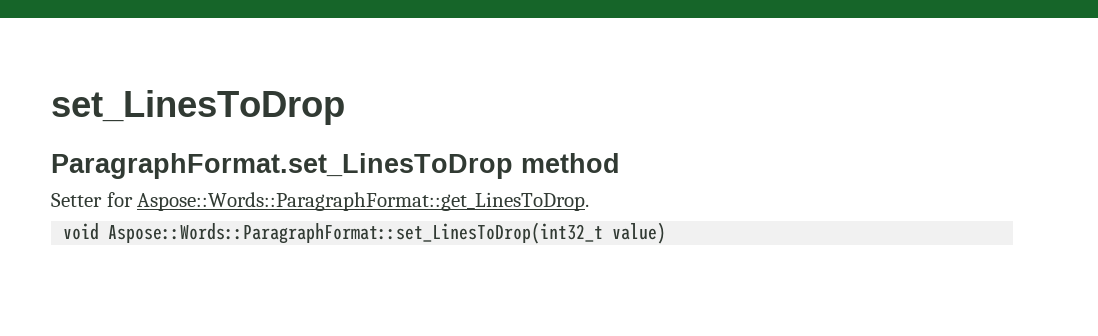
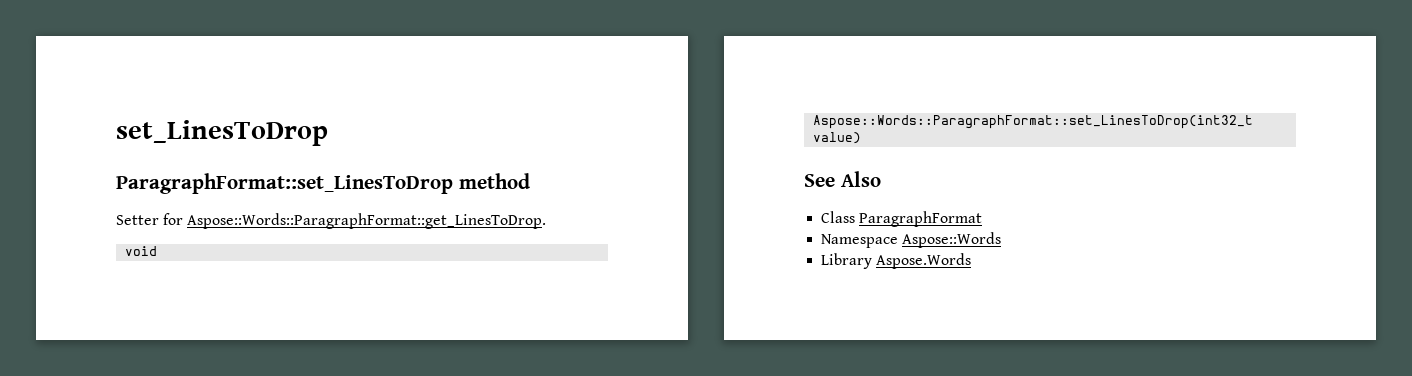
[51,153,513,179] ParagraphFormat.set_LinesToDrop -> [116,173,453,194] ParagraphFormat::set_LinesToDrop
(667, 233) none -> [804,171,881,187] [821,211,983,227] [821,232,1002,248] [821,253,972,269] // See Also // Class ParagraphFormat // Namespace Aspose::Words // Library Aspose.Words

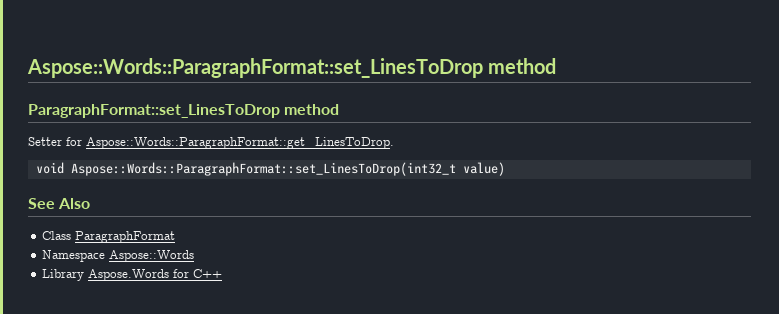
[116,120,328,146] set_LinesToDrop -> [27,58,557,78] Aspose::Words::ParagraphFormat::set_LinesToDrop method
(972, 261) none -> [173,269,223,278] for C++

